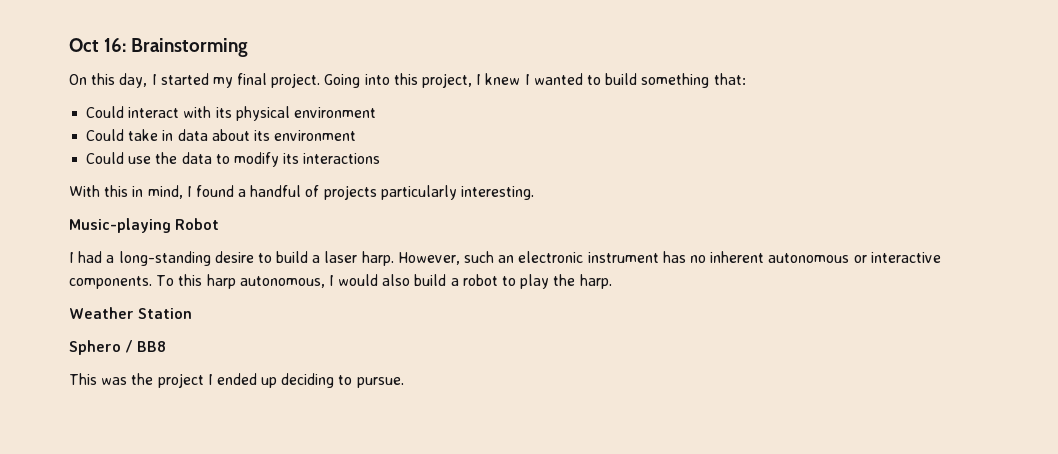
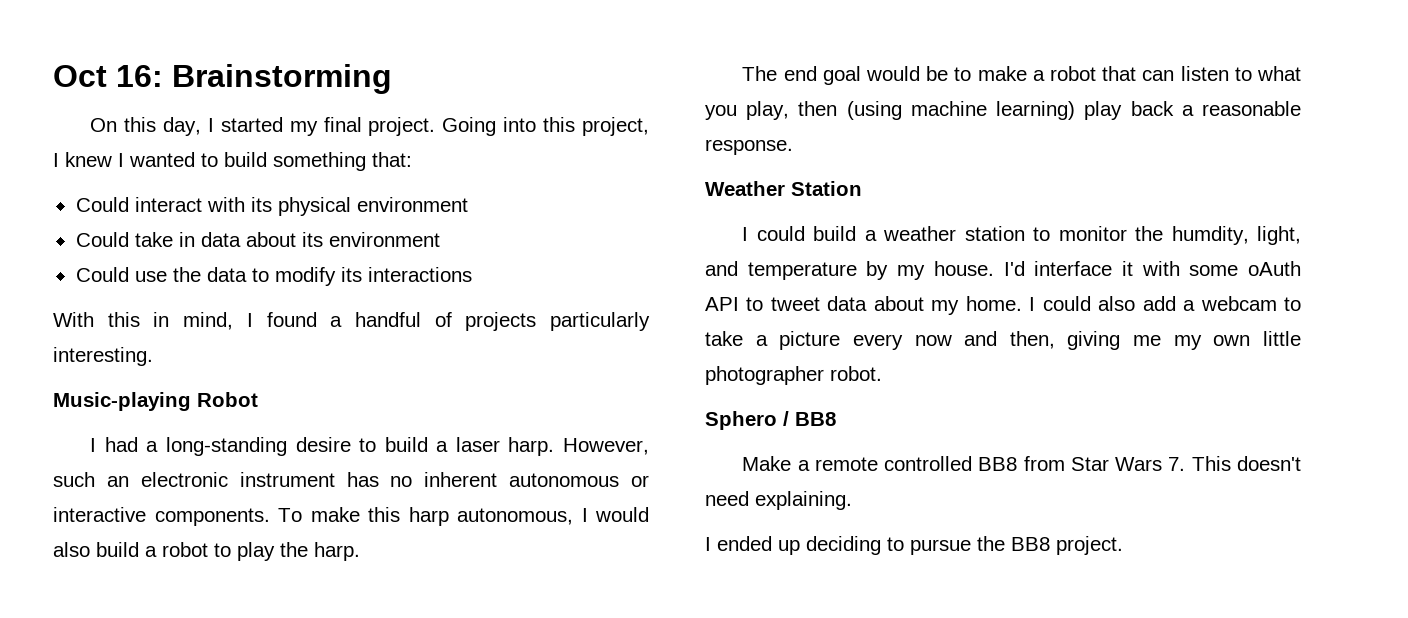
(175, 280) none -> [310,507,360,522] make
[69,307,193,319] [69,340,167,355] [69,373,204,388] Weather Station // Sphero / BB8 // This was the project -> [742,66,1301,85] [705,101,1301,120] [705,139,793,155] [705,181,862,196] [742,226,1301,245] [705,261,1301,280] [705,296,1301,315] [705,331,1301,350] [705,366,882,385] [705,411,836,430] [742,456,1301,471] [705,491,852,510] The end goal would be to make a robot that can listen to what you play, then (using machine learning) play back a reasonable response. // Weather Station // I could build a weather station to monitor the humdity, light, and temperature by my house. I'd interface it with some oAuth API to tweet data about my home. I could also add a webcam to take a picture every now and then, giving me my own little photographer robot. // Sphero / BB8 // Make a remote controlled BB8 from Star Wars 7. This doesn't need explaining. //
[356,377,404,388] pursue. -> [910,536,1123,555] pursue the BB8 project.

